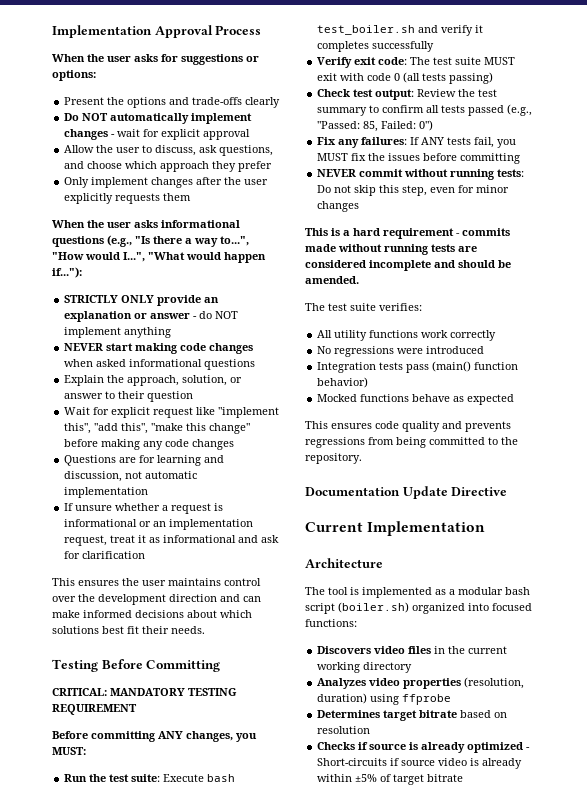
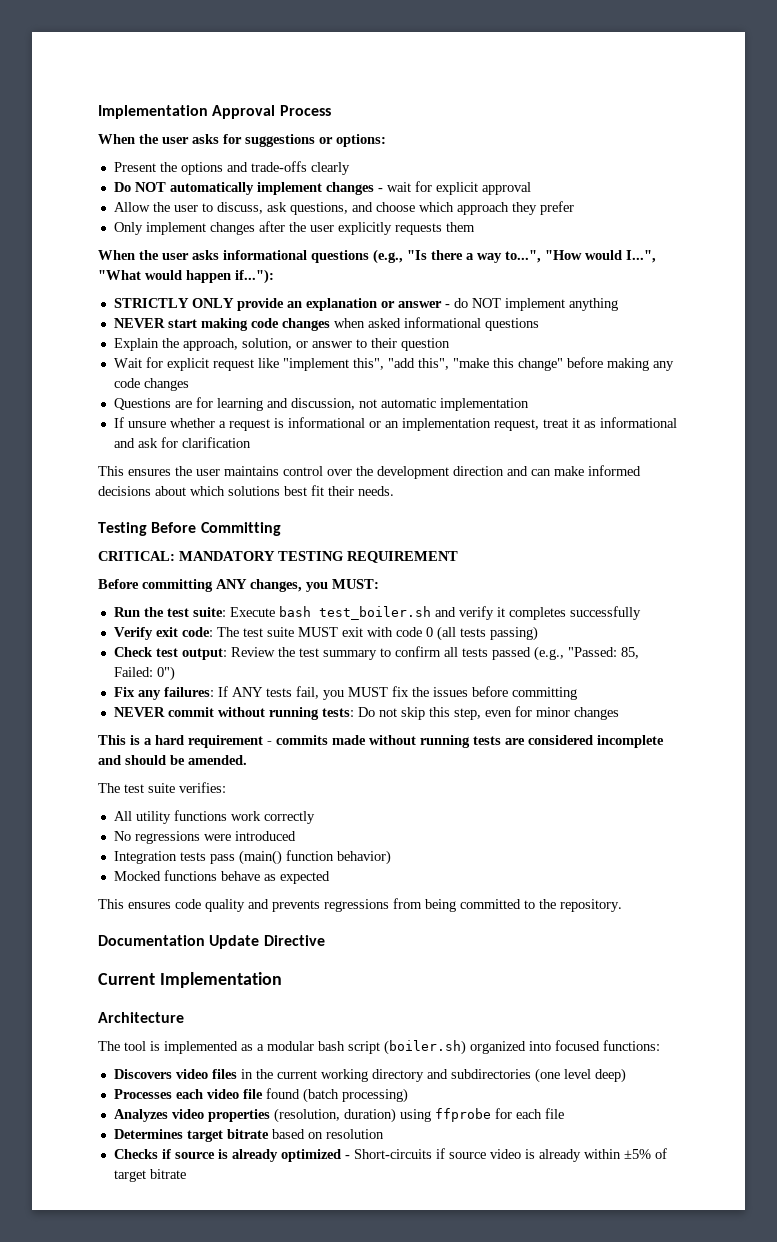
(413, 667) none -> [426,1068,626,1083] [113,1088,408,1103] and subdirectories (one level deep) // Processes each video file found (batch processing)
(452, 699) none -> [494,1108,564,1119] for each file

